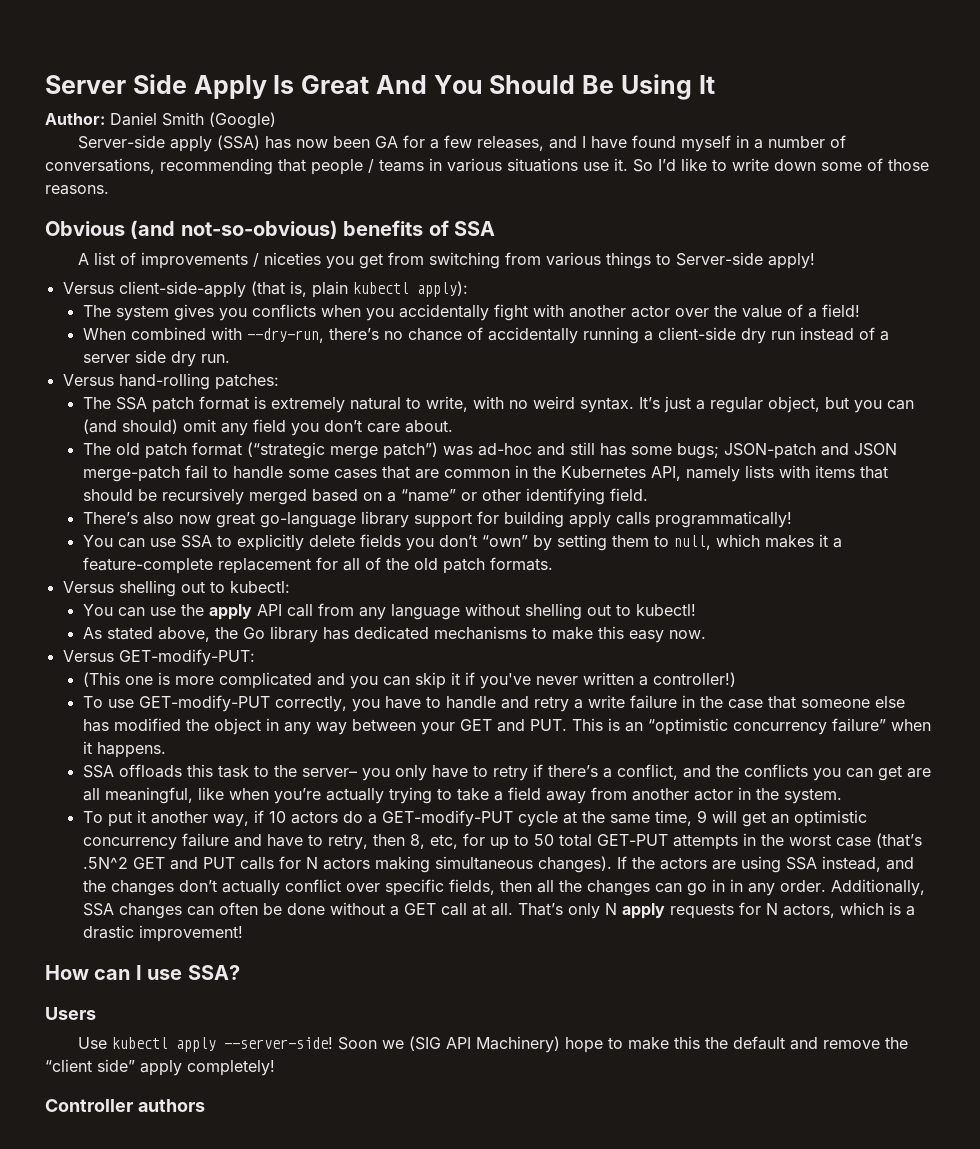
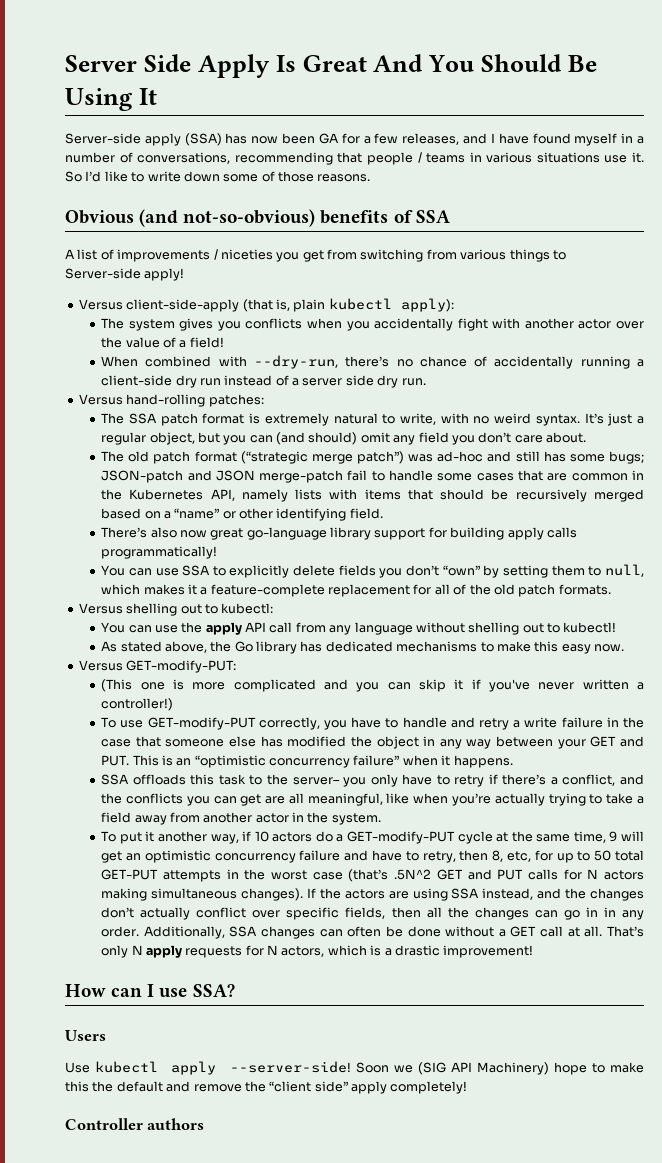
[45,112,276,129] // Author: Daniel Smith (Google) -> (157, 96) none

